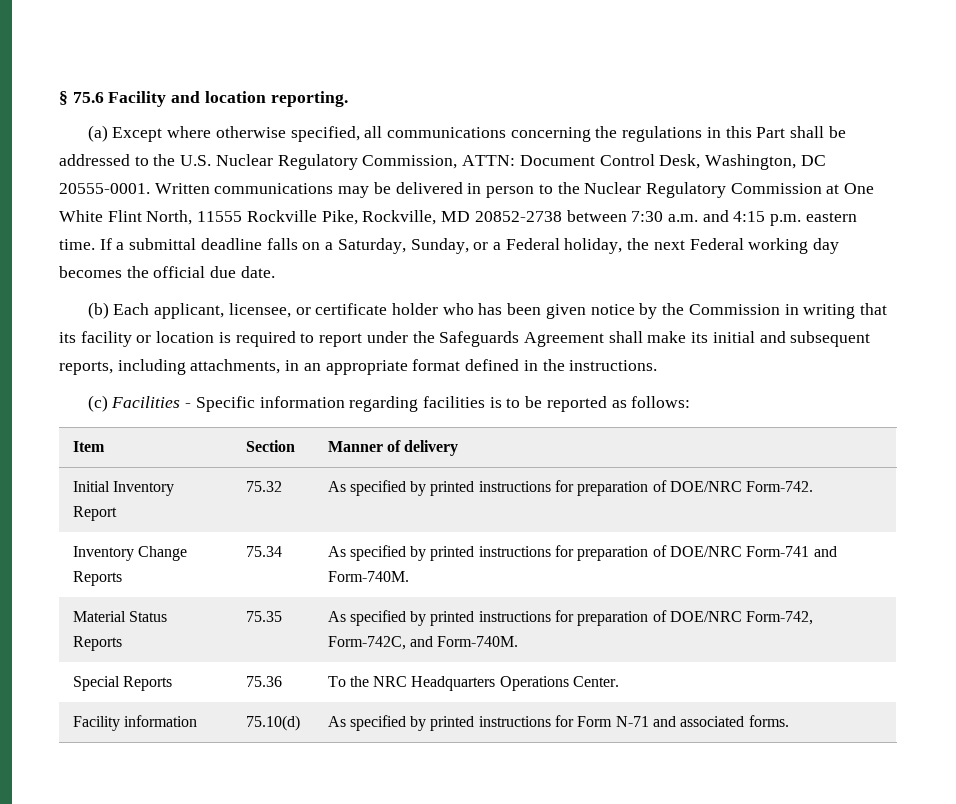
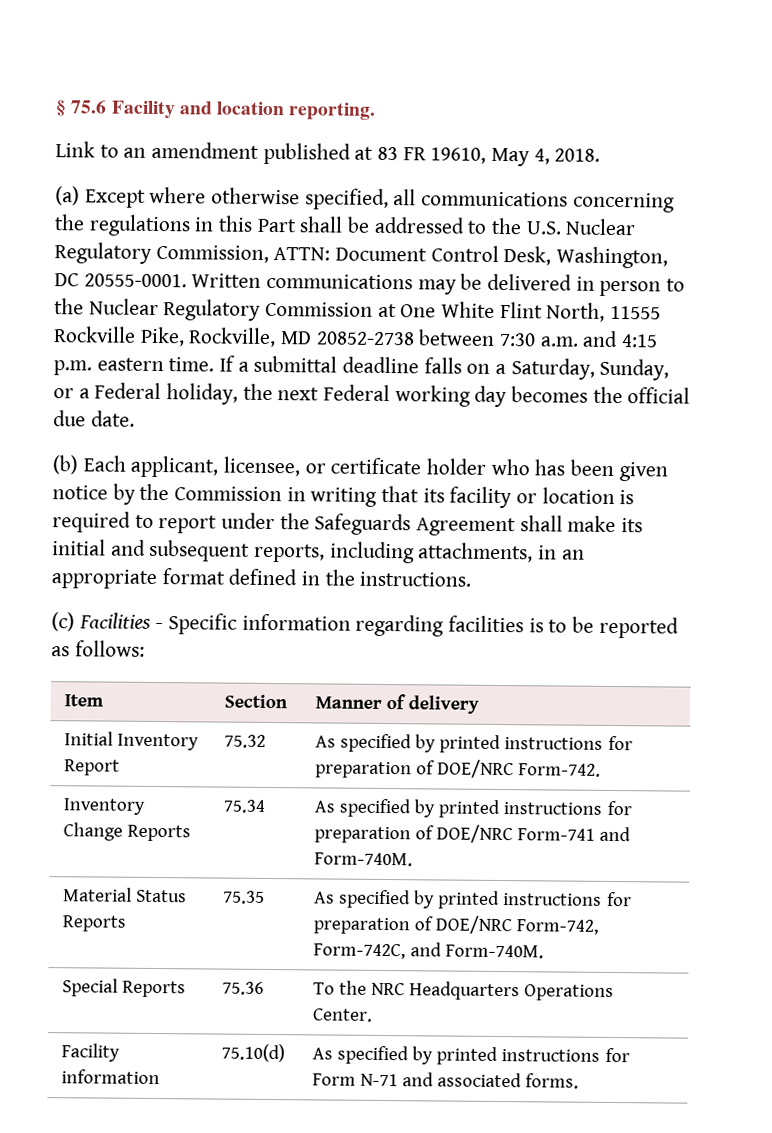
(348, 99) none -> [55,141,601,167] // Link to an amendment published at 83 FR 19610, May 4, 2018.

